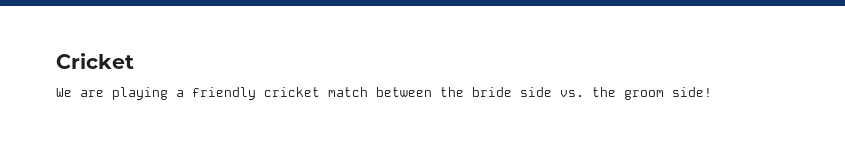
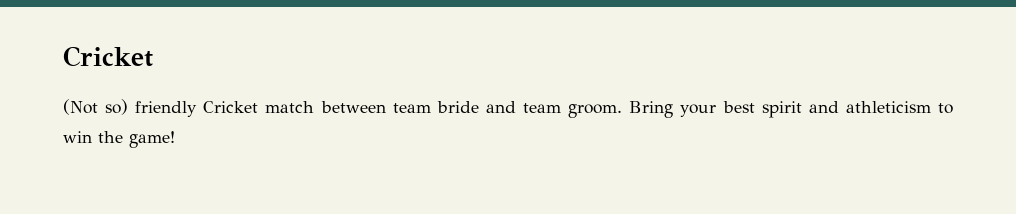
[56,87,712,100] We are playing a friendly cricket match between the bride side vs. the groom side! -> [63,99,954,118] [63,131,175,148] (Not so) friendly Cricket match between team bride and team groom. Bring your best spirit and athleticism to win the game!

